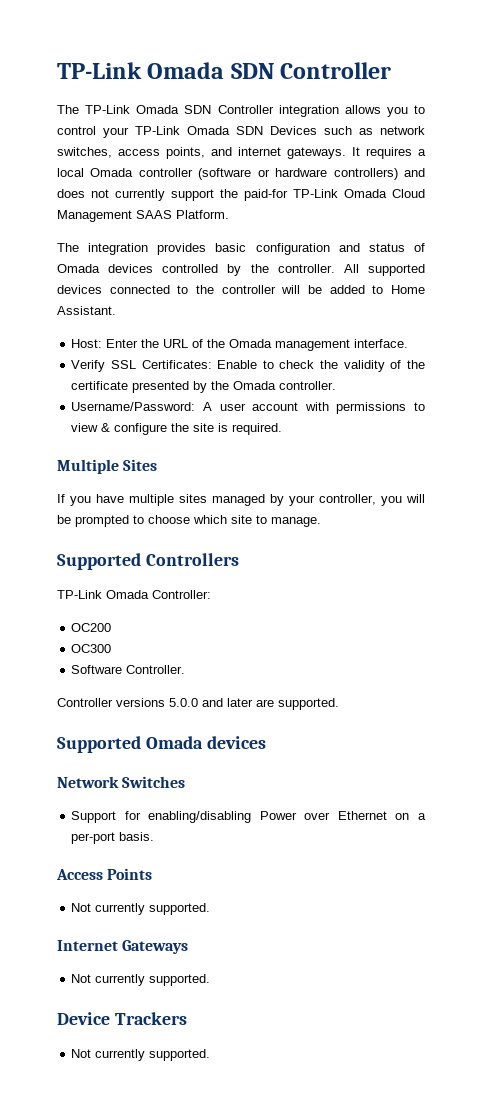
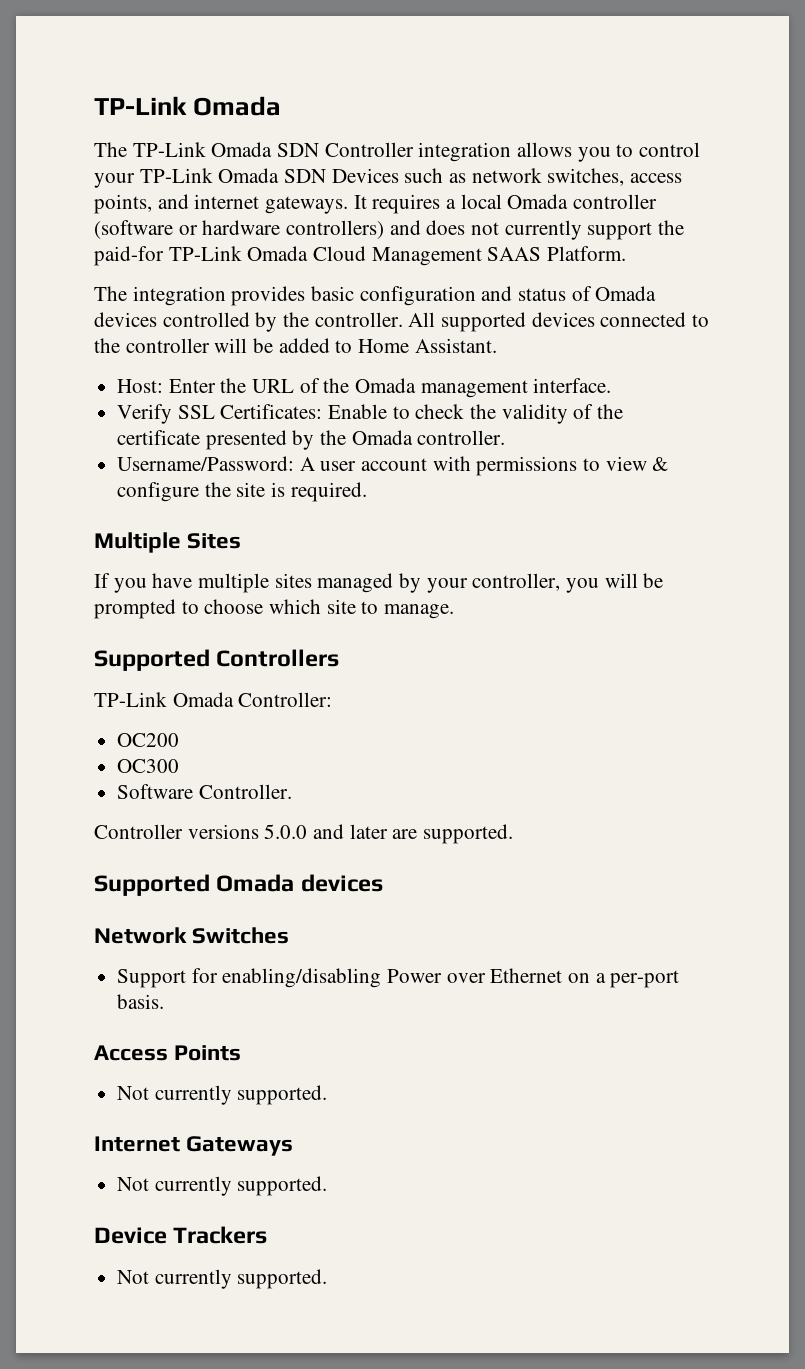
[57,62,392,79] TP-Link Omada SDN Controller -> [94,96,282,116] TP-Link Omada

